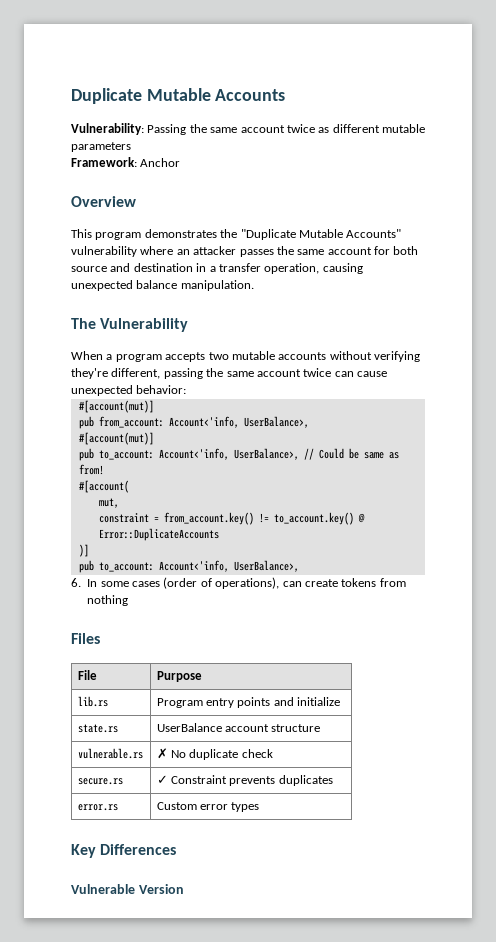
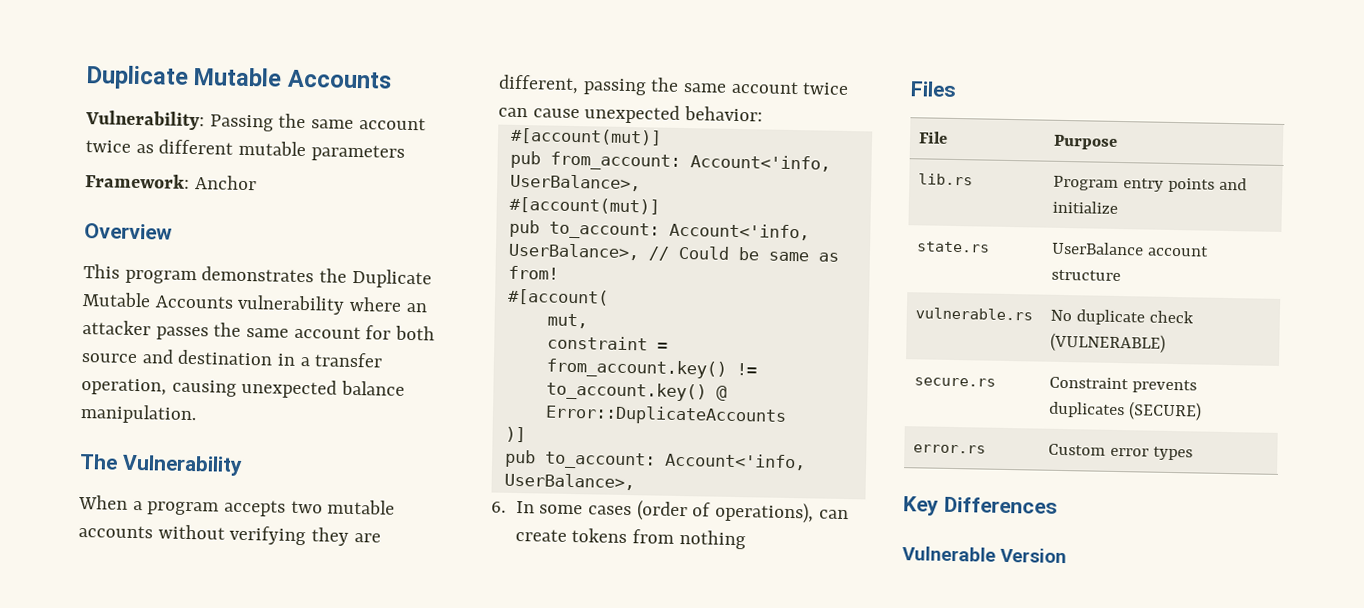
[240,229,402,240] "Duplicate Mutable Accounts" -> [351,268,432,289] [82,292,234,309] Duplicate Mutable Accounts
[71,368,108,379] they're -> [311,527,381,546] they are
[156,748,168,759] ✗ -> (1033, 314) none
(273, 753) none -> [1049,332,1166,353] (VULNERABLE)
[156,775,168,784] ✓ -> (996, 382) none
(333, 780) none -> [1127,401,1202,421] (SECURE)

